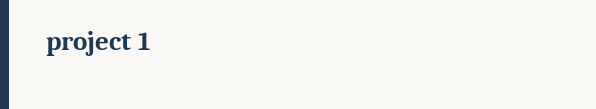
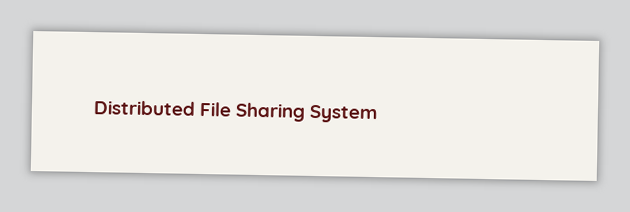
[46,31,151,56] project 1 -> [93,100,380,124] Distributed File Sharing System

